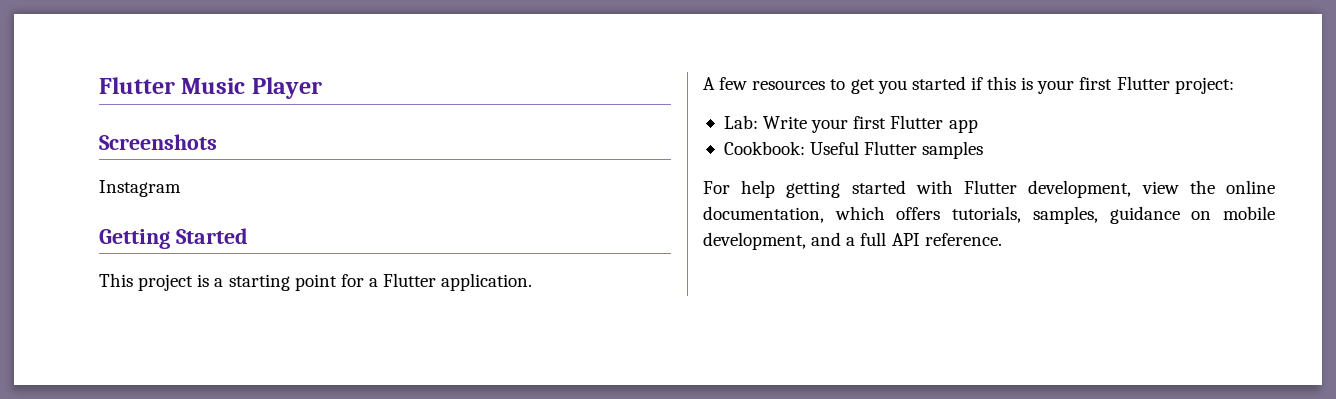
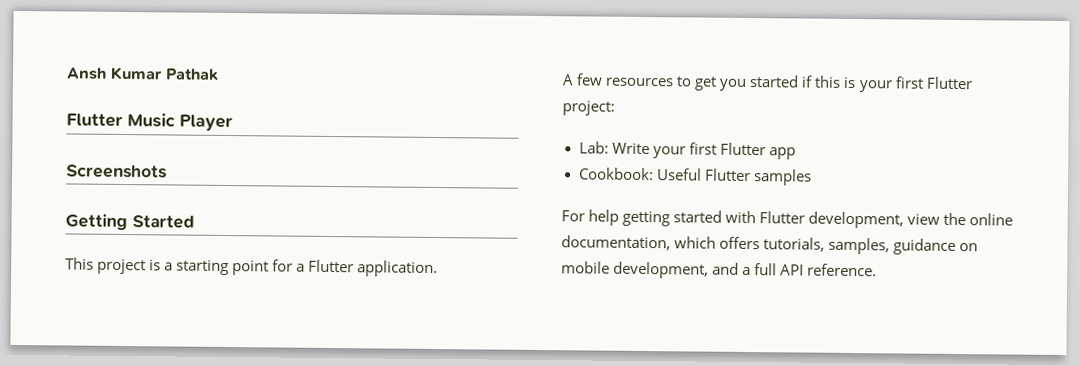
(99, 85) none -> [66,66,219,81] Ansh Kumar Pathak //
[99,180,181,197] // Instagram -> (167, 171) none

